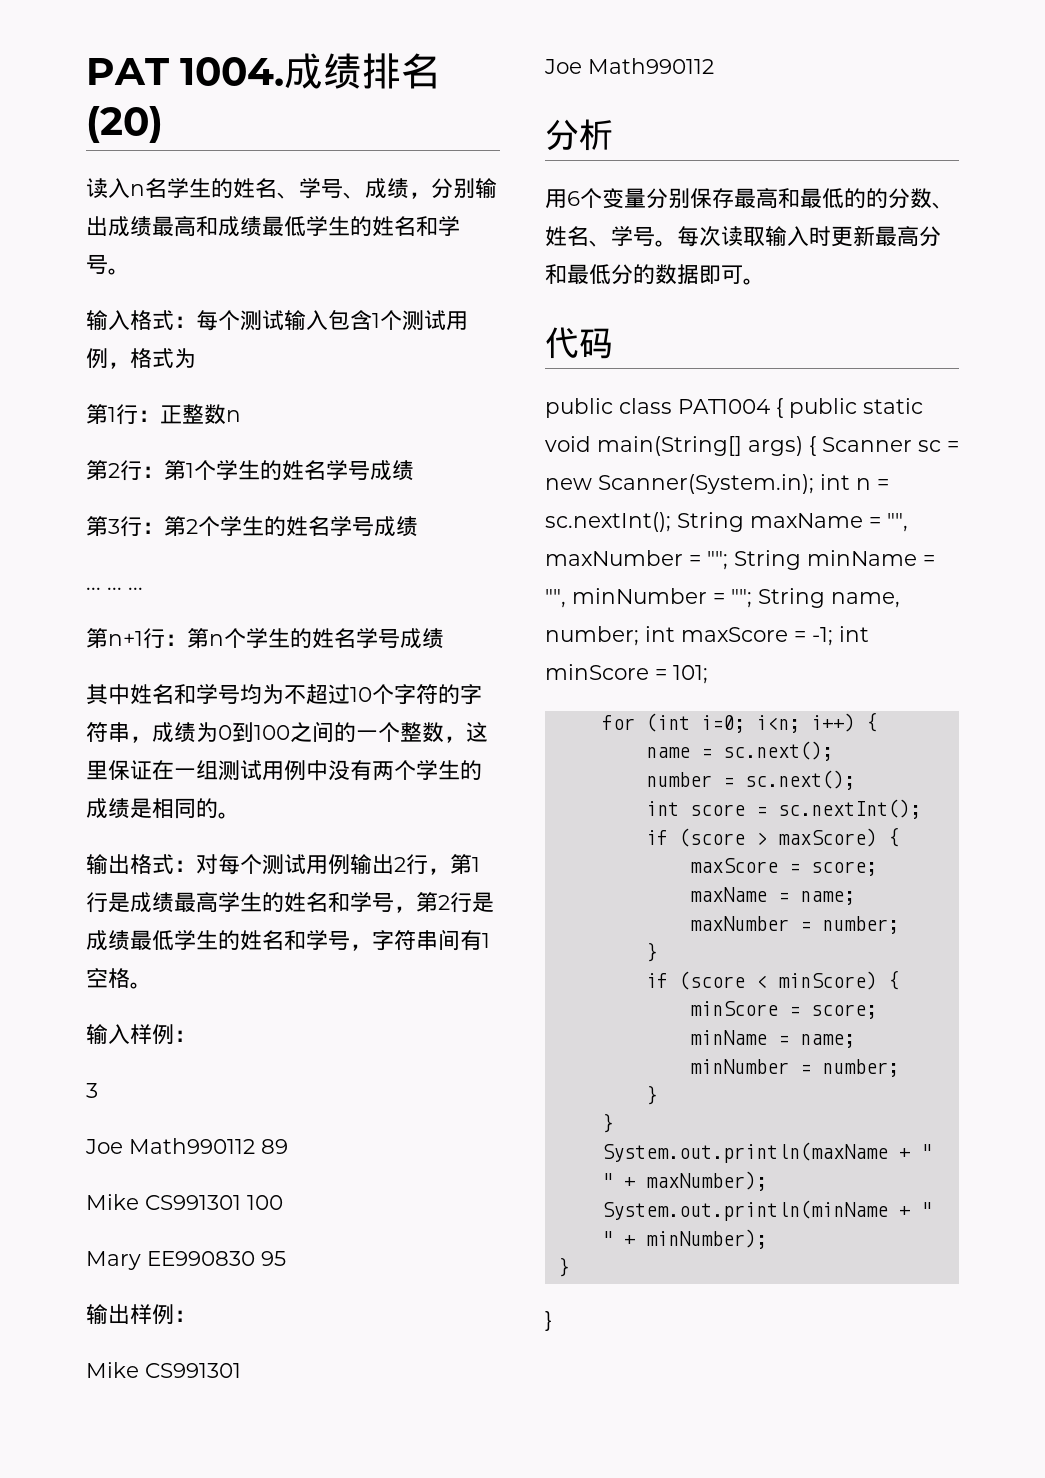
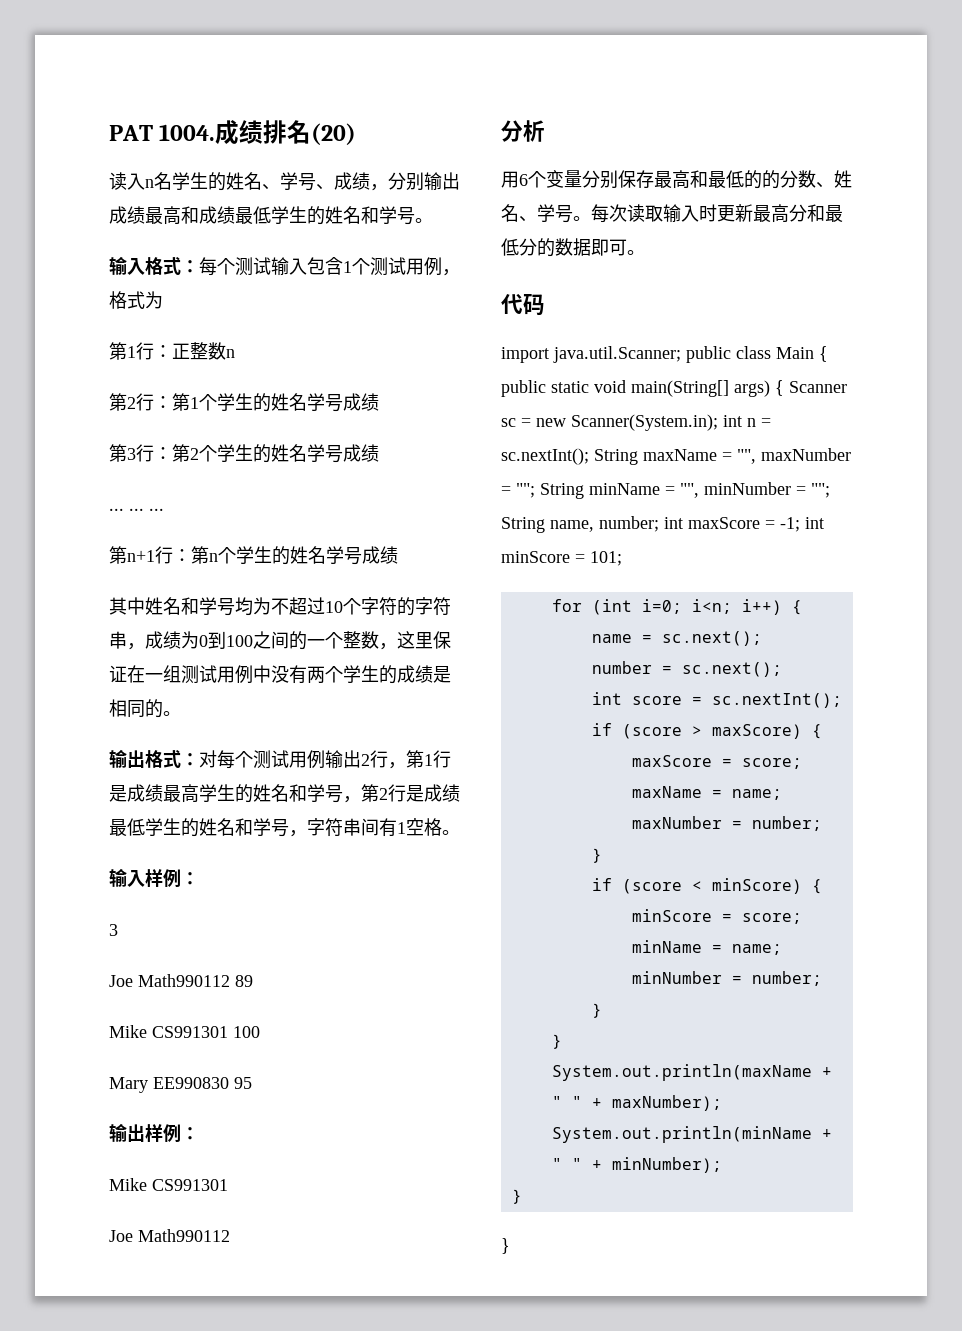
(613, 343) none -> [501,346,681,363] import java.util.Scanner;
[678,399,770,414] PAT1004 -> [776,347,814,359] Main

